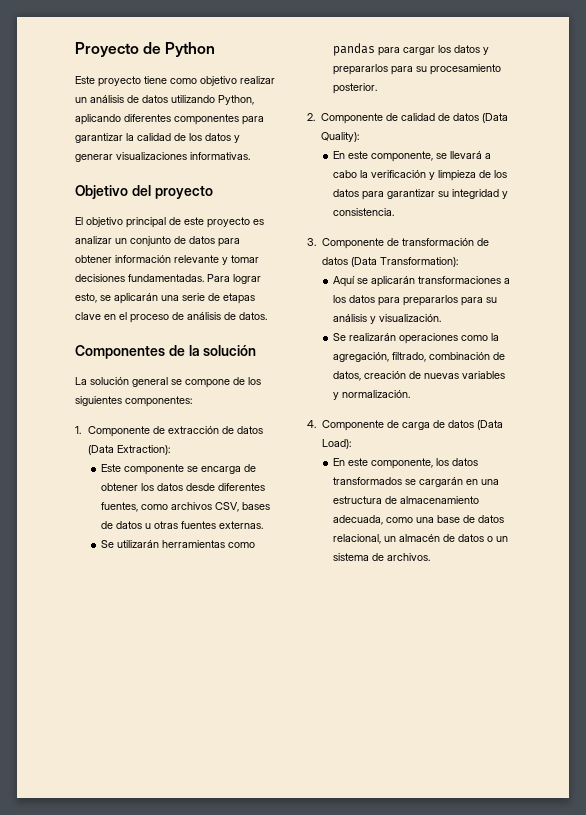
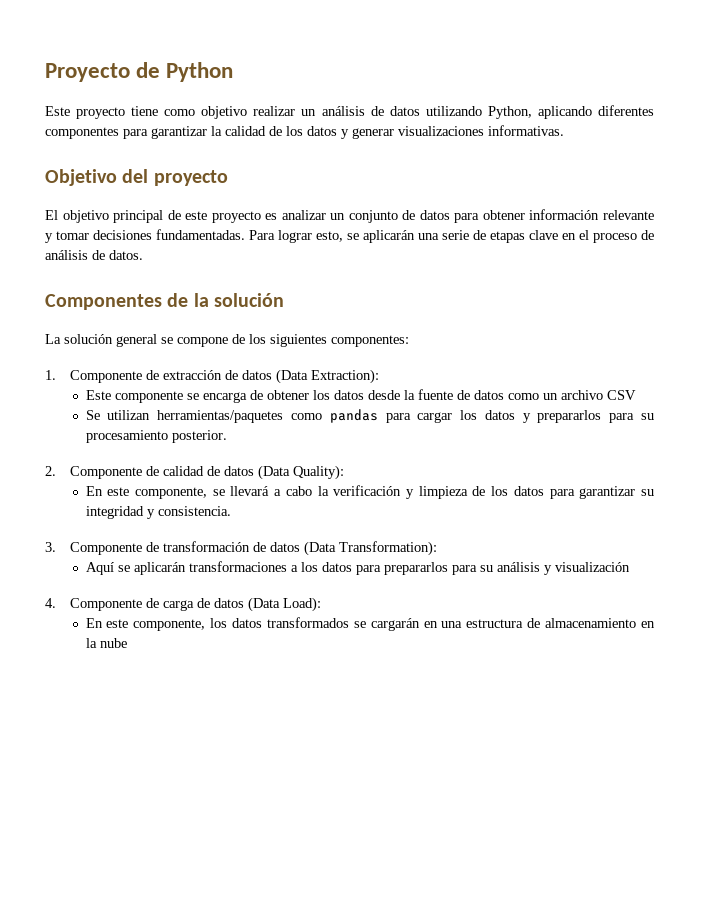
[217,483,265,491] [100,502,270,512] [100,521,263,529] [100,540,225,548] diferentes fuentes, como archivos CSV, bases de datos u otras fuentes externas. // Se utilizarán herramientas -> [403,389,636,400] [85,410,284,423] la fuente de datos como un archivo CSV // Se utilizan herramientas/paquetes
[378,314,441,322] [332,333,499,344] [332,352,505,362] [332,371,505,381] [332,390,410,400] visualización. // Se realizarán operaciones como la agregación, filtrado, combinación de datos, creación de nuevas variables y normalización. -> [554,562,630,572] visualización
[332,515,504,525] [332,534,508,544] [332,553,430,561] adecuada, como una base de datos relacional, un almacén de datos o un sistema de archivos. -> [640,621,655,628] [85,638,127,648] en la nube

